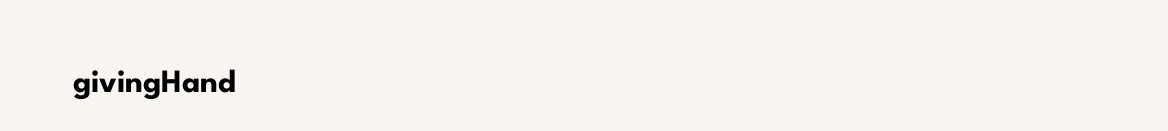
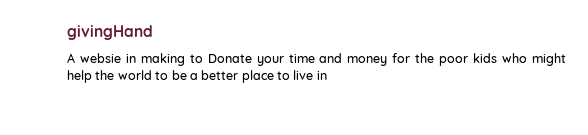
(236, 84) none -> [67,53,566,66] [67,70,327,83] // A websie in making to Donate your time and money for the poor kids who might help the world to be a better place to live in

